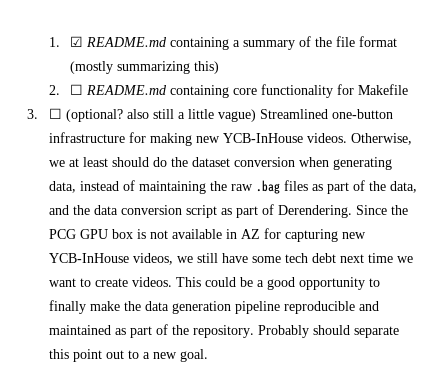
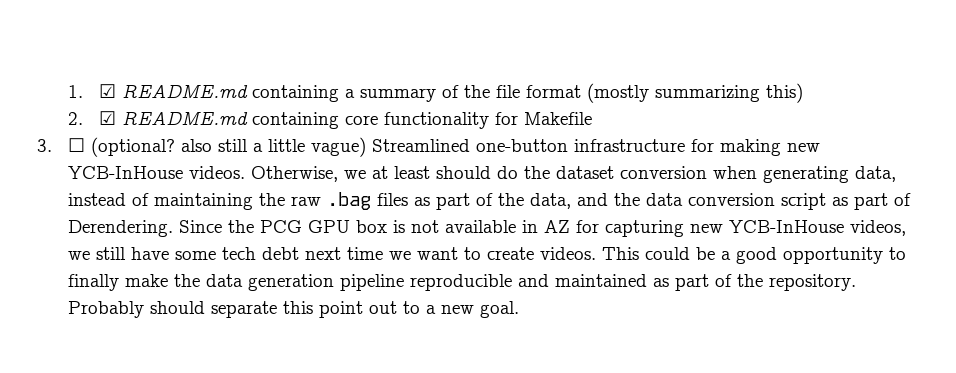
[70,84,84,95] ☐ -> [98,111,116,125] ☑

